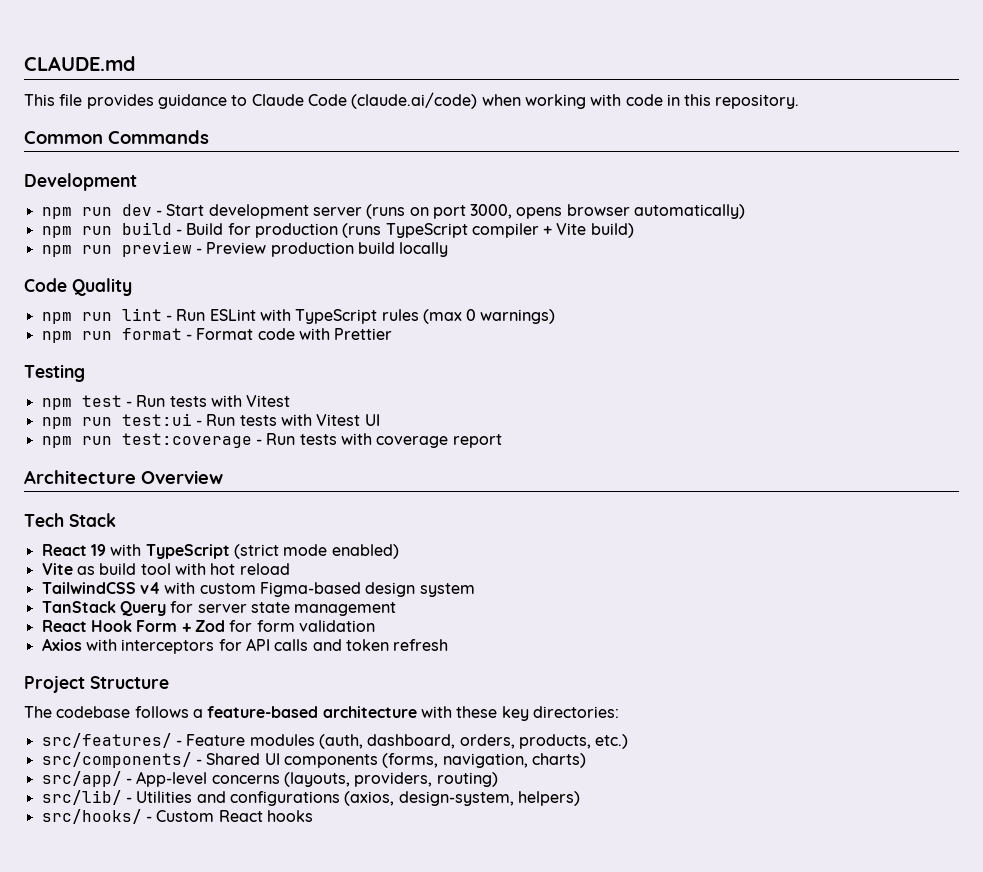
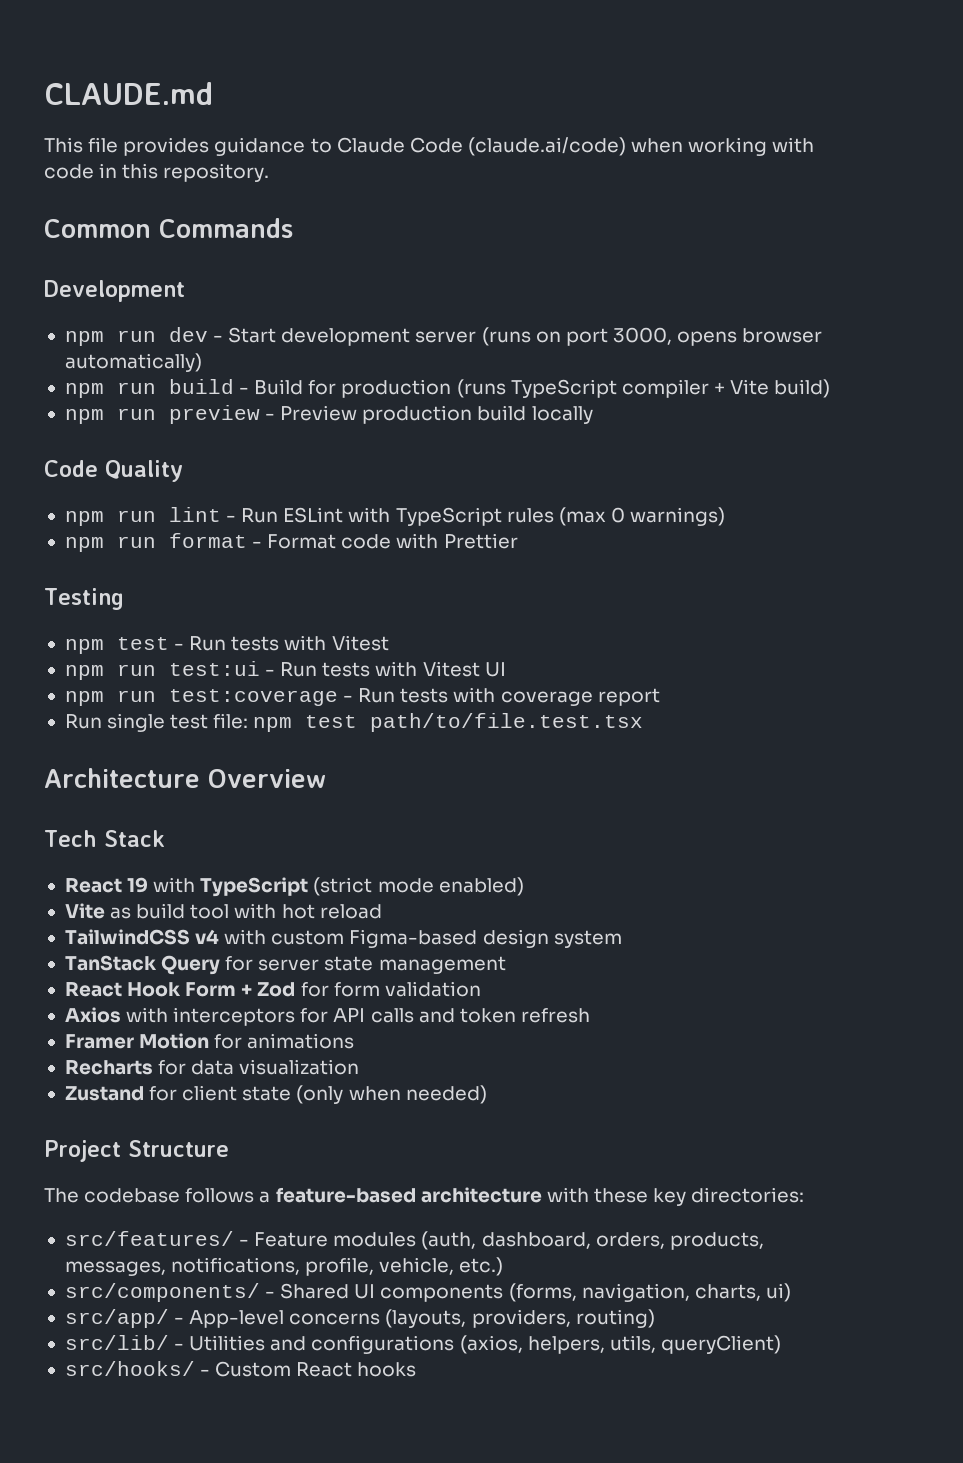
(502, 441) none -> [64,713,644,732] // Run single test file: npm test path/to/file.test.tsx
(449, 645) none -> [64,1033,355,1049] [64,1059,360,1075] [64,1085,487,1104] // Framer Motion for animations // Recharts for data visualization // Zustand for client state (only when needed)
(591, 741) none -> [64,1257,455,1276] messages, notifications, profile, vehicle,
[531,753,586,768] charts) -> [694,1283,791,1302] charts, ui)
[398,791,580,806] design-system, helpers) -> [527,1335,781,1354] helpers, utils, queryClient)

